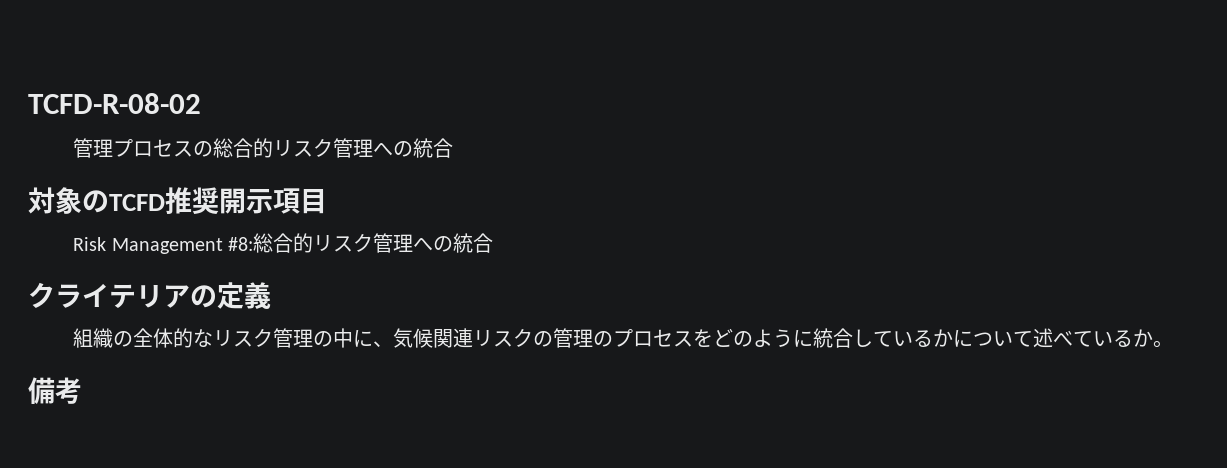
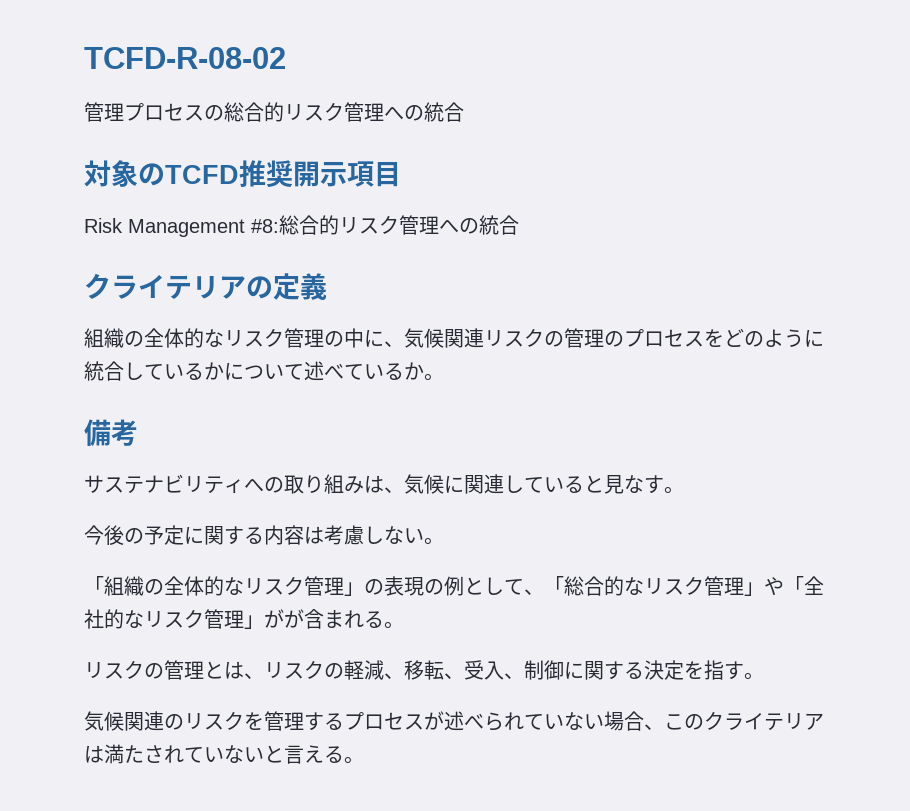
(82, 390) none -> [84,474,684,494] [84,525,444,545] [84,576,824,596] [84,609,404,629] [84,660,764,680] [84,711,824,731] [84,744,364,764] // サステナビリティへの取り組みは、気候に関連していると見なす。 // 今後の予定に関する内容は考慮しない。 // 「組織の全体的なリスク管理」の表現の例として、「総合的なリスク管理」や「全社的なリスク管理」がが含まれる。 // リスクの管理とは、リスクの軽減、移転、受入、制御に関する決定を指す。 // 気候関連のリスクを管理するプロセスが述べられていない場合、このクライテリアは満たされていないと言える。

